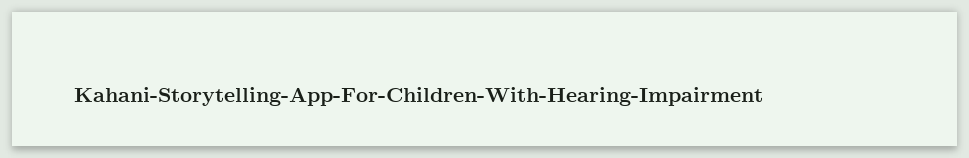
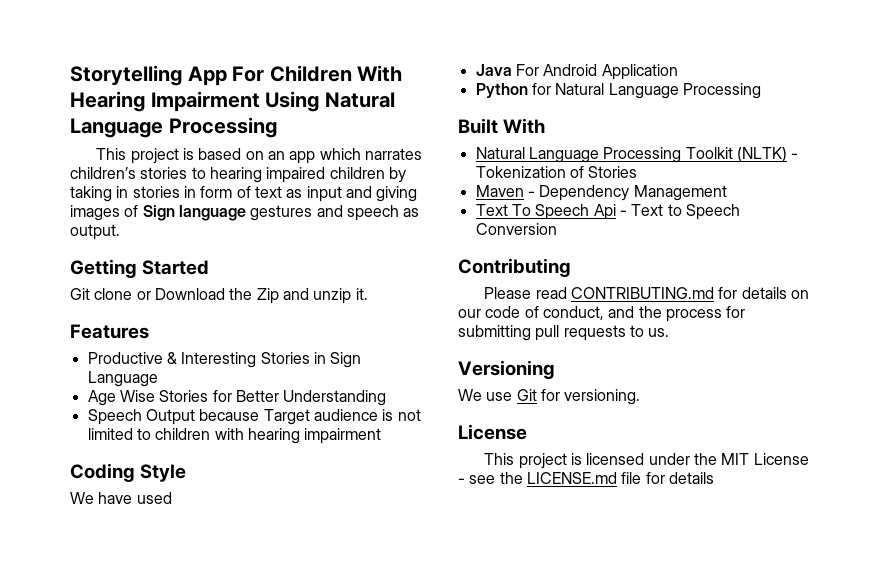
[74,87,763,106] Kahani-Storytelling-App-For-Children-With-Hearing-Impairment -> [70,65,403,86] [70,91,395,112] [70,117,277,138] [96,148,422,164] [70,167,406,183] [70,186,418,202] [70,205,420,221] [70,224,120,240] [70,259,210,278] [70,288,368,304] [70,324,149,339] [87,352,362,368] [87,371,158,387] [87,390,387,406] [87,409,421,425] [87,428,382,444] [70,463,187,482] [70,492,172,504] [475,64,678,80] [475,83,761,99] [458,118,546,134] [475,147,799,163] [475,166,638,178] [475,185,727,201] [475,204,740,220] [475,223,557,235] [458,258,571,277] [484,287,809,299] [458,306,746,322] [458,325,670,341] [458,360,555,379] [458,389,641,405] [458,424,527,440] [484,453,809,469] [458,472,714,484] Storytelling App For Children With Hearing Impairment Using Natural Language Processing // This project is based on an app which narrates children’s stories to hearing impaired children by taking in stories in form of text as input and giving images of Sign language gestures and speech as output. // Getting Started // Git clone or Download the Zip and unzip it. // Features // Productive & Interesting Stories in Sign Language // Age Wise Stories for Better Understanding // Speech Output because Target audience is not limited to children with hearing impairment // Coding Style // We have used // Java For Android Application // Python for Natural Language Processing // Built With // Natural Language Processing Toolkit (NLTK) - Tokenization of Stories // Maven - Dependency Management // Text To Speech Api - Text to Speech Conversion // Contributing // Please read CONTRIBUTING.md for details on our code of conduct, and the process for submitting pull requests to us. // Versioning // We use Git for versioning. // License // This project is licensed under the MIT License - see the LICENSE.md file for details

